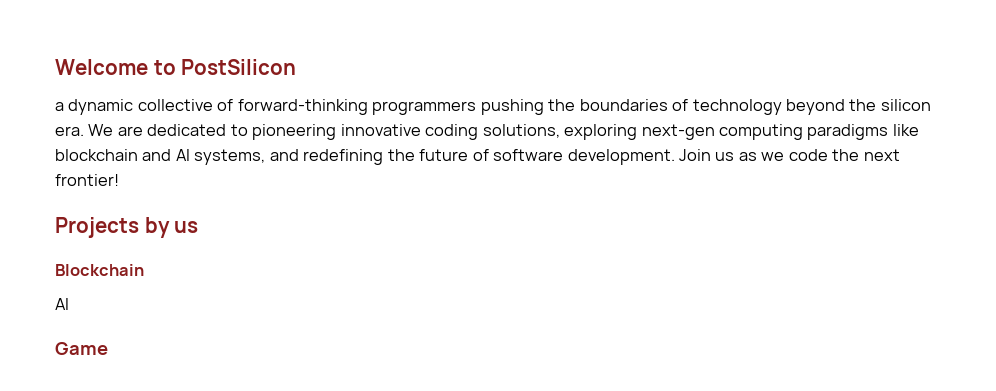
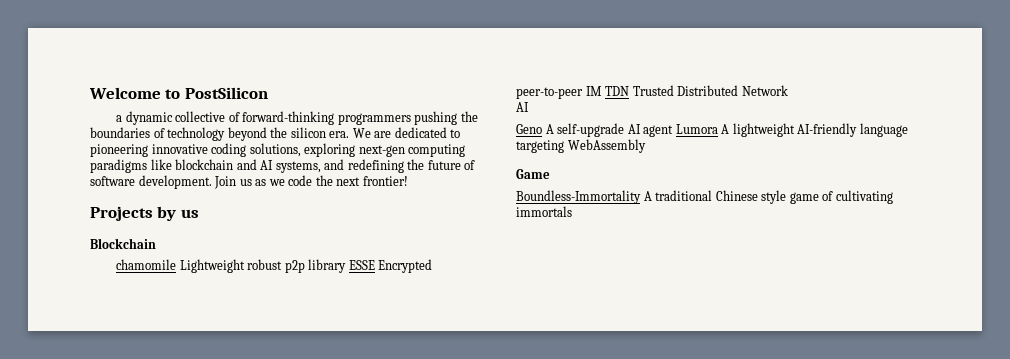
[55,298,69,310] [55,342,108,355] AI // Game -> [116,259,433,273] [516,85,788,99] [516,102,529,112] [516,123,908,137] [516,139,646,153] [516,169,550,179] [516,190,893,204] [516,206,572,217] chamomile Lightweight robust p2p library ESSE Encrypted peer-to-peer IM TDN Trusted Distributed Network // AI // Geno A self-upgrade AI agent Lumora A lightweight AI-friendly language targeting WebAssembly // Game // Boundless-Immortality A traditional Chinese style game of cultivating immortals

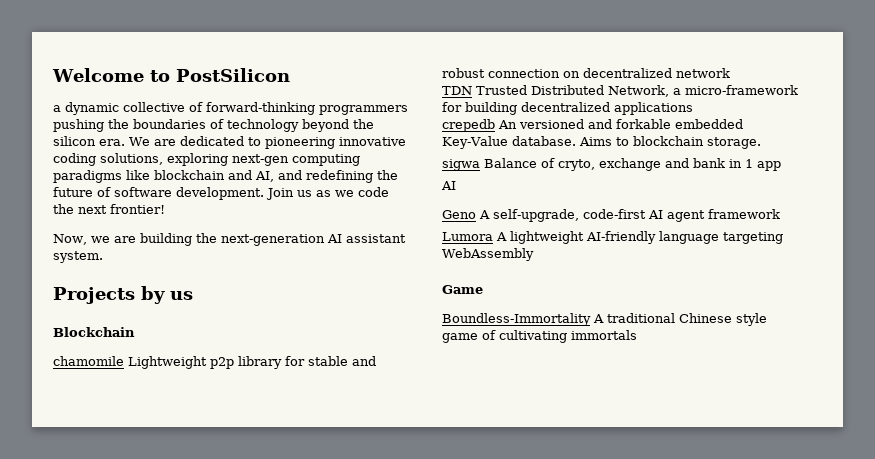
[260,160,321,173] AI systems, -> [255,171,274,182] AI,
(408, 181) none -> [53,233,406,246] [53,251,103,263] // Now, we are building the next-generation AI assistant system.
[247,259,283,270] robust -> (207, 362) none
[348,259,433,273] [516,85,788,99] ESSE Encrypted peer-to-peer IM TDN Trusted Distributed Network -> [285,356,376,366] [442,68,730,78] [442,85,798,97] [442,102,693,115] [442,119,743,132] [442,136,761,149] [442,158,781,171] for stable and robust connection on decentralized network // TDN Trusted Distributed Network, a micro-framework for building decentralized applications // crepedb An versioned and forkable embedded Key-Value database. Aims to blockchain storage. // sigwa Balance of cryto, exchange and bank in 1 app
[557,123,625,137] self-upgrade -> [493,209,646,222] self-upgrade, code-first
(674, 131) none -> [708,209,780,219] framework //

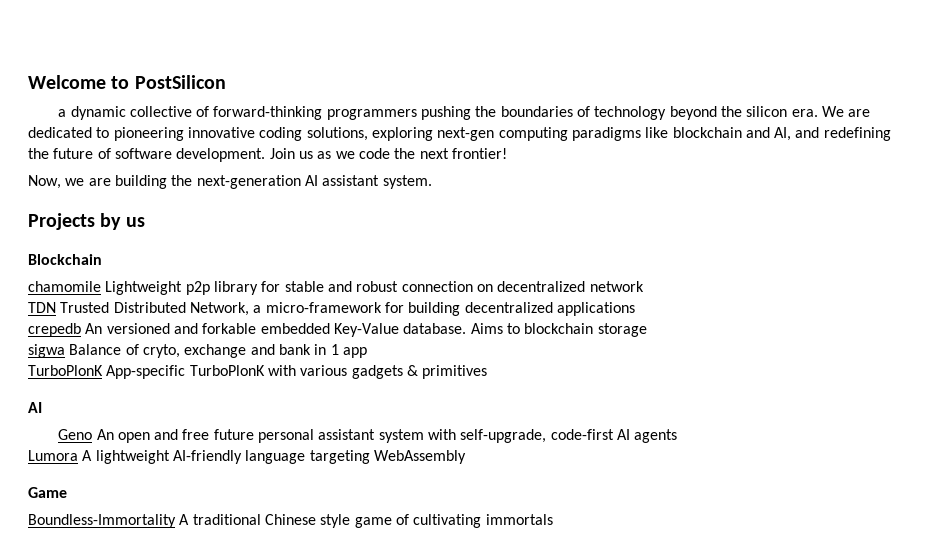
[706,137,761,149] storage. -> [597,323,647,337] storage
[441,181,456,190] [442,210,490,219] AI // Geno A -> [28,365,488,379] [28,402,42,413] [58,429,457,443] TurboPlonK App-specific TurboPlonK with various gadgets & primitives // AI // Geno An open and free future personal assistant system with
[667,209,780,222] agent framework -> [634,429,678,443] agents

